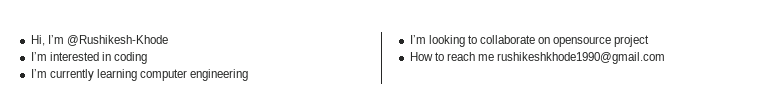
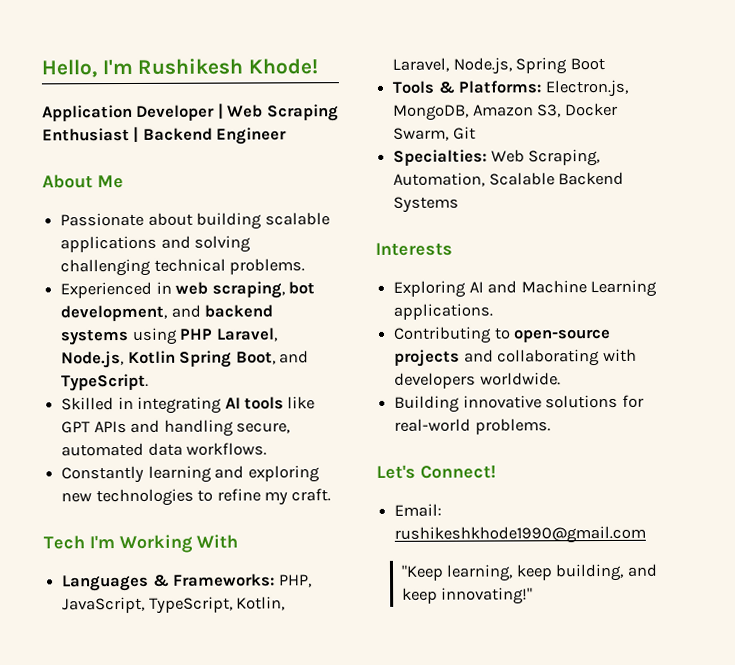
[30,35,168,46] [30,52,147,64] [30,69,249,81] [409,35,650,47] [409,52,666,64] Hi, I’m @Rushikesh-Khode // I’m interested in coding // I’m currently learning computer engineering // I’m looking to collaborate on opensource project // How to reach me rushikeshkhode1990@gmail.com -> [41,58,319,78] [42,103,339,122] [42,126,288,145] [42,174,124,189] [60,212,330,230] [60,235,252,253] [60,258,306,277] [60,281,315,299] [60,304,274,322] [60,327,278,346] [61,350,309,369] [61,373,150,392] [61,396,316,414] [61,419,290,437] [61,442,268,457] [61,465,320,484] [61,488,332,507] [43,534,238,554] [62,573,312,592] [62,596,286,614] [392,57,605,75] [392,79,629,98] [393,102,618,121] [393,126,476,141] [393,149,601,167] [393,171,625,187] [393,196,460,213] [375,242,453,256] [393,279,657,298] [393,303,494,320] [393,326,612,344] [394,348,637,367] [394,372,561,389] [394,394,644,413] [394,418,551,435] [376,464,496,479] [394,503,443,517] [394,525,647,544] [400,563,658,582] [401,587,534,605] Hello, I'm Rushikesh Khode! // Application Developer | Web Scraping Enthusiast | Backend Engineer // About Me // Passionate about building scalable applications and solving challenging technical problems. // Experienced in web scraping, bot development, and backend systems using PHP Laravel, Node.js, Kotlin Spring Boot, and TypeScript. // Skilled in integrating AI tools like GPT APIs and handling secure, automated data workflows. // Constantly learning and exploring new technologies to refine my craft. // Tech I'm Working With // Languages & Frameworks: PHP, JavaScript, TypeScript, Kotlin, Laravel, Node.js, Spring Boot // Tools & Platforms: Electron.js, MongoDB, Amazon S3, Docker Swarm, Git // Specialties: Web Scraping, Automation, Scalable Backend Systems // Interests // Exploring AI and Machine Learning applications. // Contributing to open-source projects and collaborating with developers worldwide. // Building innovative solutions for real-world problems. // Let's Connect! // Email: rushikeshkhode1990@gmail.com // "Keep learning, keep building, and keep innovating!"

